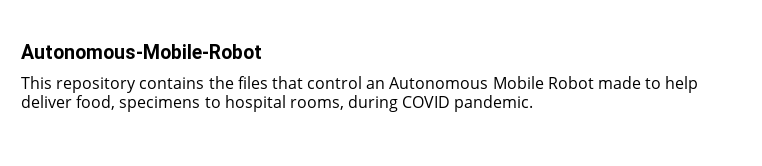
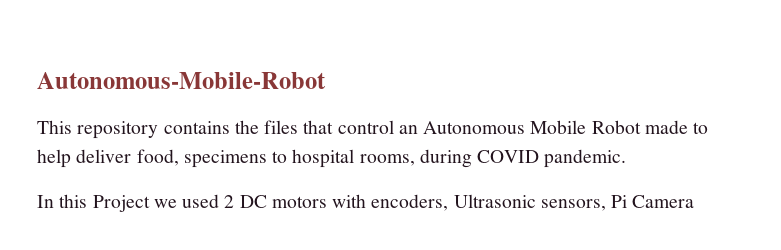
(534, 103) none -> [37,194,695,212] // In this Project we used 2 DC motors with encoders, Ultrasonic sensors, Pi Camera

